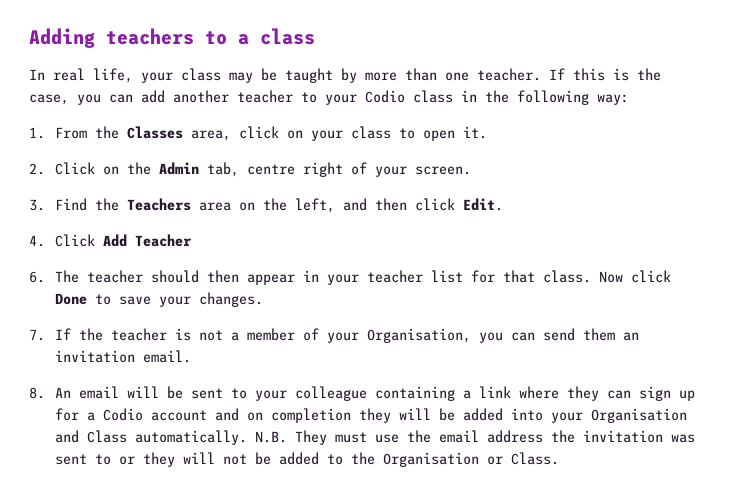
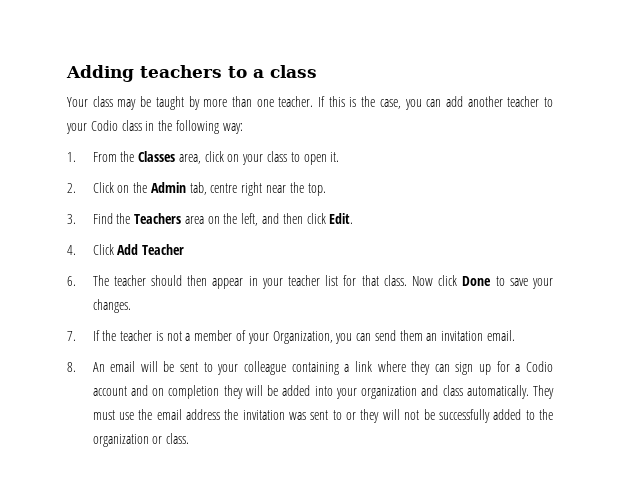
[29,68,173,83] In real life, your -> [67,97,88,107] Your
[350,162,471,177] of your screen. -> [265,182,326,196] near the top.
[366,328,471,343] Organisation, -> [272,331,333,344] Organization,
[590,408,687,423] [54,430,287,445] Organisation and Class automatically. N.B. -> [361,385,529,399] organization and class automatically.
(271, 458) none -> [438,409,490,423] successfully
[382,452,559,467] Organisation or Class. -> [92,433,190,447] organization or class.

